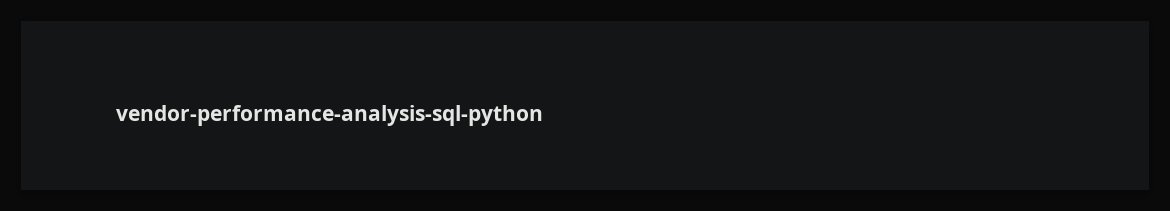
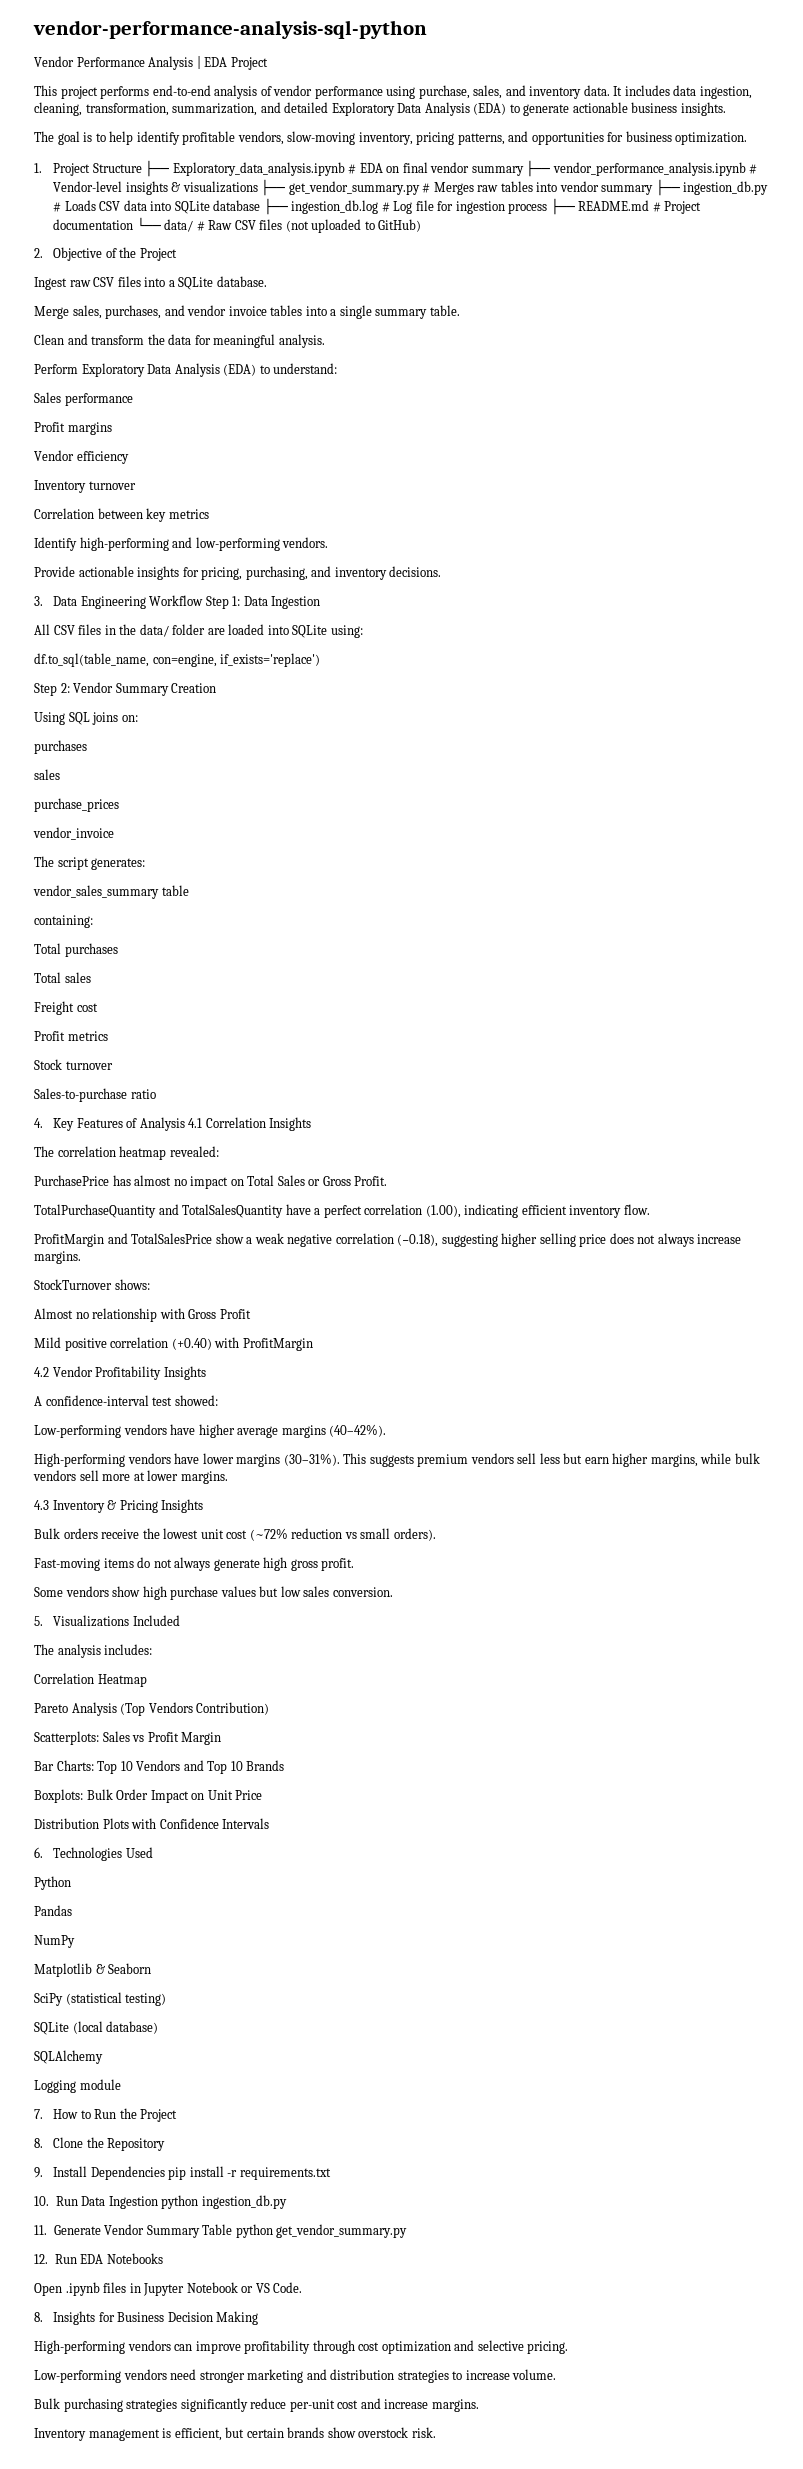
(543, 115) none -> [34,56,268,70] [34,85,752,99] [34,102,726,116] [34,131,748,145] [34,160,758,177] [53,179,769,196] [53,198,702,215] [53,217,422,233] [34,247,177,261] [34,276,267,290] [34,305,460,319] [34,334,325,348] [34,363,338,377] [34,392,133,406] [34,422,112,435] [34,450,129,464] [34,480,136,493] [34,508,209,522] [34,537,329,551] [34,566,442,580] [34,595,321,609] [34,624,363,638] [34,653,321,667] [34,682,217,696] [34,712,138,725] [34,740,87,754] [34,769,60,780] [34,798,119,812] [33,827,114,840] [34,856,146,870] [33,885,189,899] [34,915,93,928] [34,943,118,957] [34,972,91,983] [34,1001,98,1015] [34,1031,108,1041] [34,1059,113,1070] [34,1088,156,1102] [34,1117,312,1131] [34,1146,219,1160] [34,1175,388,1189] [34,1204,650,1218] [34,1233,742,1247] [34,1251,81,1264] [34,1279,150,1290] [34,1308,251,1322] [34,1337,313,1351] [34,1366,206,1380] [34,1395,218,1406] [34,1424,387,1438] [34,1453,760,1467] [33,1470,228,1484] [34,1499,204,1513] [34,1528,436,1541] [34,1557,355,1571] [34,1586,393,1600] [34,1615,180,1627] [34,1644,153,1658] [34,1673,147,1687] [34,1702,270,1716] [34,1731,222,1745] [34,1760,285,1774] [34,1789,263,1803] [34,1818,270,1829] [34,1847,153,1861] [34,1876,71,1890] [34,1905,72,1916] [34,1935,75,1948] [34,1963,152,1977] [34,1992,167,2006] [34,2021,159,2035] [34,2050,103,2064] [34,2079,121,2093] [34,2108,178,2122] [34,2137,166,2151] [34,2166,331,2180] [34,2195,287,2209] [34,2224,408,2238] [34,2253,163,2264] [34,2282,303,2296] [34,2311,259,2325] [34,2340,569,2354] [34,2369,557,2383] [34,2398,479,2412] [34,2427,436,2441] // Vendor Performance Analysis | EDA Project // This project performs end-to-end analysis of vendor performance using purchase, sales, and inventory data. It includes data ingestion, cleaning, transformation, summarization, and detailed Exploratory Data Analysis (EDA) to generate actionable business insights. // The goal is to help identify profitable vendors, slow-moving inventory, pricing patterns, and opportunities for business optimization. // 1. Project Structure ├── Exploratory_data_analysis.ipynb # EDA on final vendor summary ├── vendor_performance_analysis.ipynb # Vendor-level insights & visualizations ├── get_vendor_summary.py # Merges raw tables into vendor summary ├── ingestion_db.py # Loads CSV data into SQLite database ├── ingestion_db.log # Log file for ingestion process ├── README.md # Project documentation └── data/ # Raw CSV files (not uploaded to GitHub) // 2. Objective of the Project // Ingest raw CSV files into a SQLite database. // Merge sales, purchases, and vendor invoice tables into a single summary table. // Clean and transform the data for meaningful analysis. // Perform Exploratory Data Analysis (EDA) to understand: // Sales performance // Profit margins // Vendor efficiency // Inventory turnover // Correlation between key metrics // Identify high-performing and low-performing vendors. // Provide actionable insights for pricing, purchasing, and inventory decisions. // 3. Data Engineering Workflow Step 1: Data Ingestion // All CSV files in the data/ folder are loaded into SQLite using: // df.to_sql(table_name, con=engine, if_exists='replace') // Step 2: Vendor Summary Creation // Using SQL joins on: // purchases // sales // purchase_prices // vendor_invoice // The script generates: // vendor_sales_summary table // containing: // Total purchases // Total sales // Freight cost // Profit metrics // Stock turnover // Sales-to-purchase ratio // 4. Key Features of Analysis 4.1 Correlation Insights // The correlation heatmap revealed: // PurchasePrice has almost no impact on Total Sales or Gross Profit. // TotalPurchaseQuantity and TotalSalesQuantity have a perfect correlation (1.00), indicating efficient inventory flow. // ProfitMargin and TotalSalesPrice show a weak negative correlation (−0.18), suggesting higher selling price does not always increase margins. // StockTurnover shows: // Almost no relationship with Gross Profit // Mild positive correlation (+0.40) with ProfitMargin // 4.2 Vendor Profitability Insights // A confidence-interval test showed: // Low-performing vendors have higher average margins (40–42%). // High-performing vendors have lower margins (30–31%). This suggests premium vendors sell less but earn higher margins, while bulk vendors sell more at lower margins. // 4.3 Inventory & Pricing Insights // Bulk orders receive the lowest unit cost (~72% reduction vs small orders). // Fast-moving items do not always generate high gross profit. // Some vendors show high purchase values but low sales conversion. // 5. Visualizations Included // The analysis includes: // Correlation Heatmap // Pareto Analysis (Top Vendors Contribution) // Scatterplots: Sales vs Profit Margin // Bar Charts: Top 10 Vendors and Top 10 Brands // Boxplots: Bulk Order Impact on Unit Price // Distribution Plots with Confidence Intervals // 6. Technologies Used // Python // Pandas // NumPy // Matplotlib & Seaborn // SciPy (statistical testing) // SQLite (local database) // SQLAlchemy // Logging module // 7. How to Run the Project // 8. Clone the Repository // 9. Install Dependencies pip install -r requirements.txt // 10. Run Data Ingestion python ingestion_db.py // 11. Generate Vendor Summary Table python get_vendor_summary.py // 12. Run EDA Notebooks // Open .ipynb files in Jupyter Notebook or VS Code. // 8. Insights for Business Decision Making // High-performing vendors can improve profitability through cost optimization and selective pricing. // Low-performing vendors need stronger marketing and distribution strategies to increase volume. // Bulk purchasing strategies significantly reduce per-unit cost and increase margins. // Inventory management is efficient, but certain brands show overstock risk.

